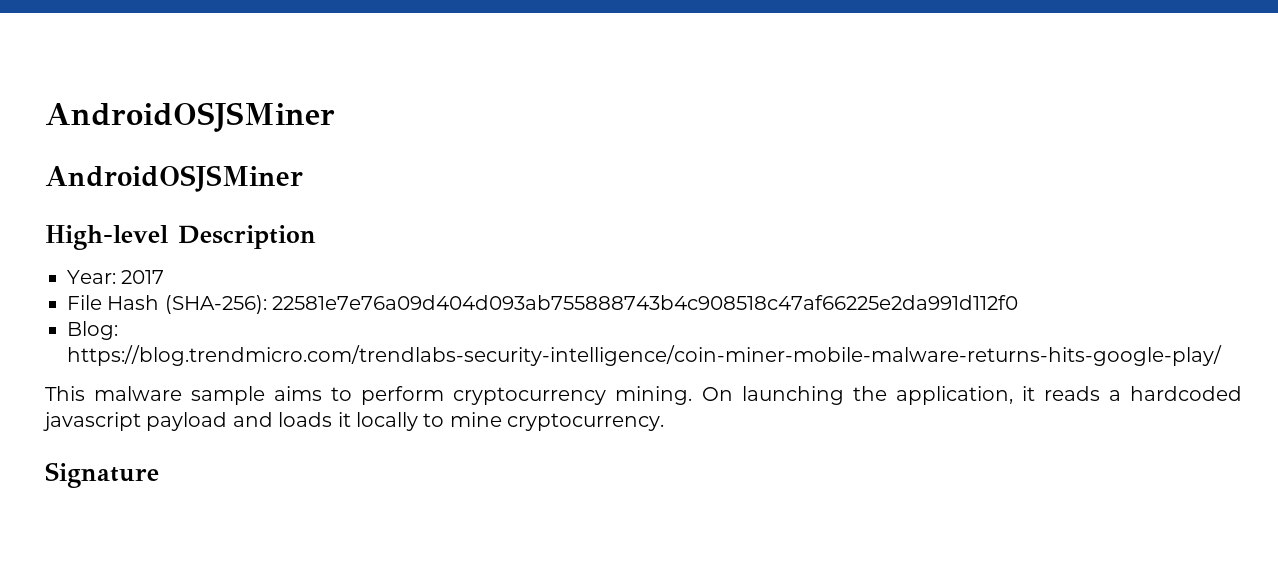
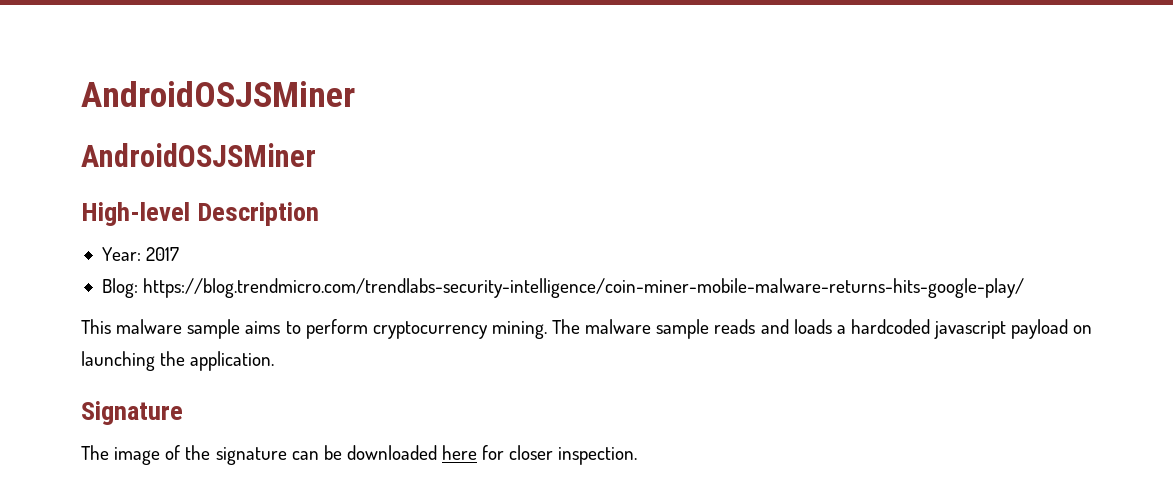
[67,295,1019,314] // File Hash (SHA-256): 22581e7e76a09d404d093ab755888743b4c908518c47af66225e2da991d112f0 -> (180, 254) none
[701,386,1243,405] [43,412,665,431] [45,462,159,488] On launching the application, it reads a hardcoded javascript payload and loads it locally to mine cryptocurrency. // Signature -> [552,319,1093,339] [81,351,275,371] [81,401,183,425] [81,445,638,465] The malware sample reads and loads a hardcoded javascript payload on launching the application. // Signature // The image of the signature can be downloaded here for closer inspection.

